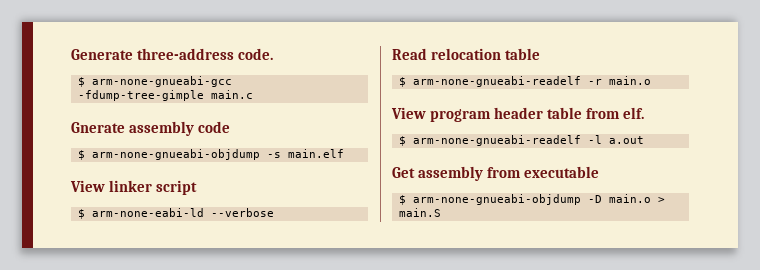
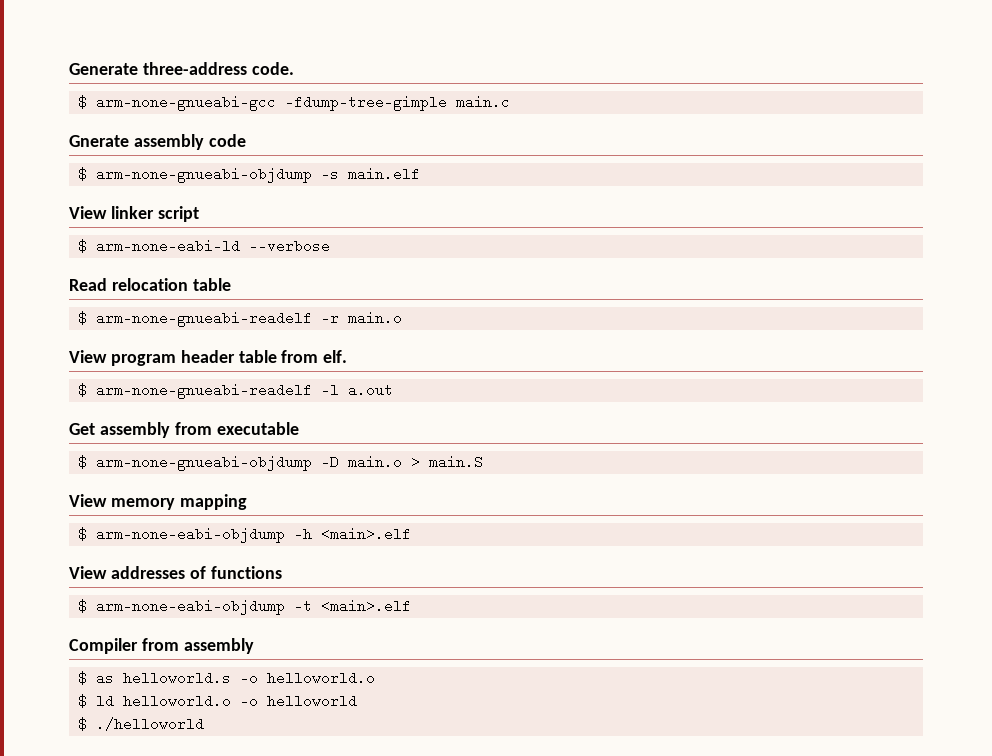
(442, 212) none -> [69,494,247,510] [78,527,412,543] [69,566,282,579] [78,599,412,615] [69,638,254,654] [78,671,376,685] [78,694,358,708] [78,717,205,731] // View memory mapping // $ arm-none-eabi-objdump -h <main>.elf // View addresses of functions // $ arm-none-eabi-objdump -t <main>.elf // Compiler from assembly // $ as helloworld.s -o helloworld.o // $ ld helloworld.o -o helloworld // $ ./helloworld

